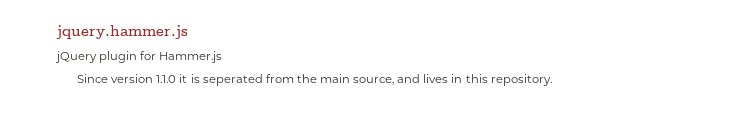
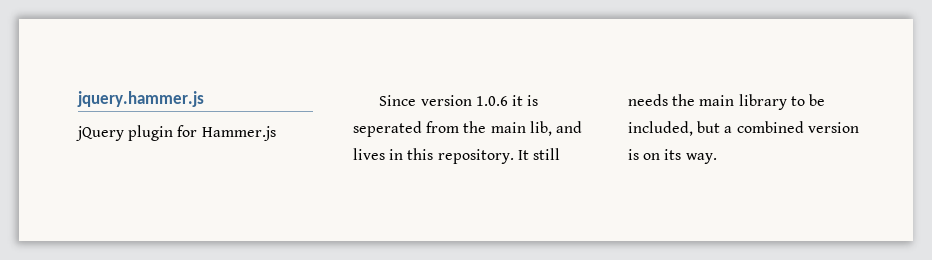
[156,75,177,83] 1.1.0 -> [475,96,508,106] 1.0.6
[353,77,395,85] source, -> [529,121,552,136] lib,
(552, 80) none -> [517,148,560,160] [628,94,825,110] [628,121,859,136] [628,149,717,164] It still needs the main library to be included, but a combined version is on its way.

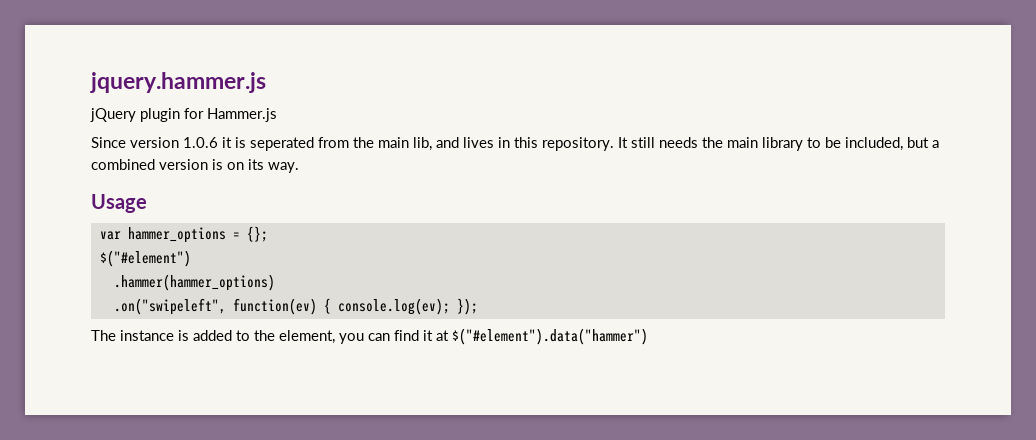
(717, 158) none -> [91,194,147,213] [99,226,268,243] [99,250,191,267] [113,274,275,291] [113,298,478,315] [91,328,648,345] // Usage // var hammer_options = {}; // $("#element") // .hammer(hammer_options) // .on("swipeleft", function(ev) { console.log(ev); }); // The instance is added to the element, you can find it at $("#element").data("hammer")

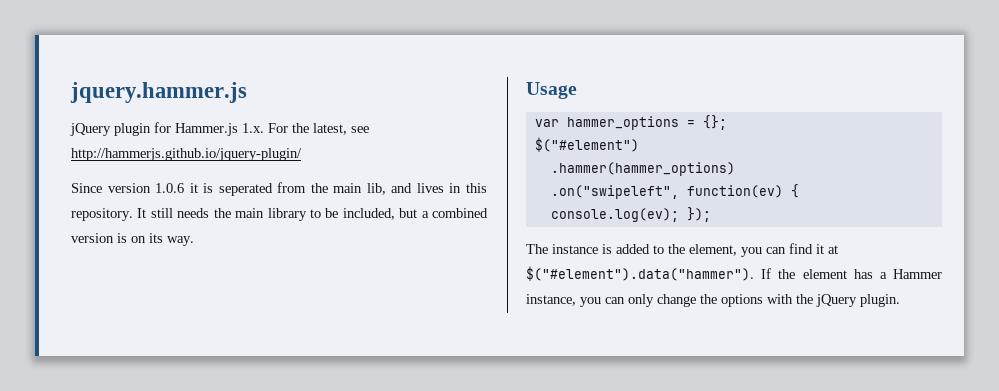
(277, 115) none -> [242,123,369,135] [71,148,302,161] 1.x. For the latest, see http://hammerjs.github.io/jquery-plugin/
[452,328,648,345] $("#element").data("hammer") -> [526,266,942,281] [526,294,900,307] $("#element").data("hammer"). If the element has a Hammer instance, you can only change the options with the jQuery plugin.

